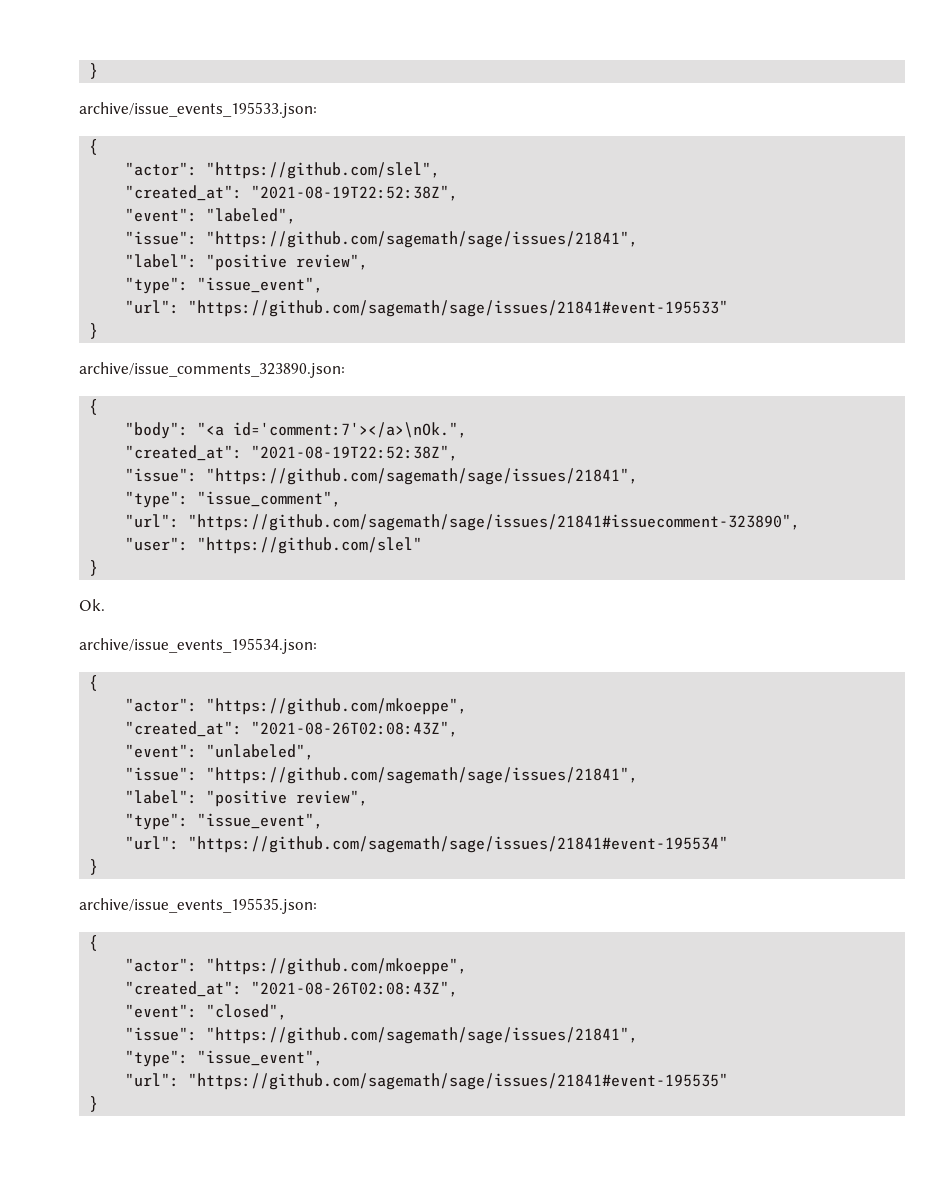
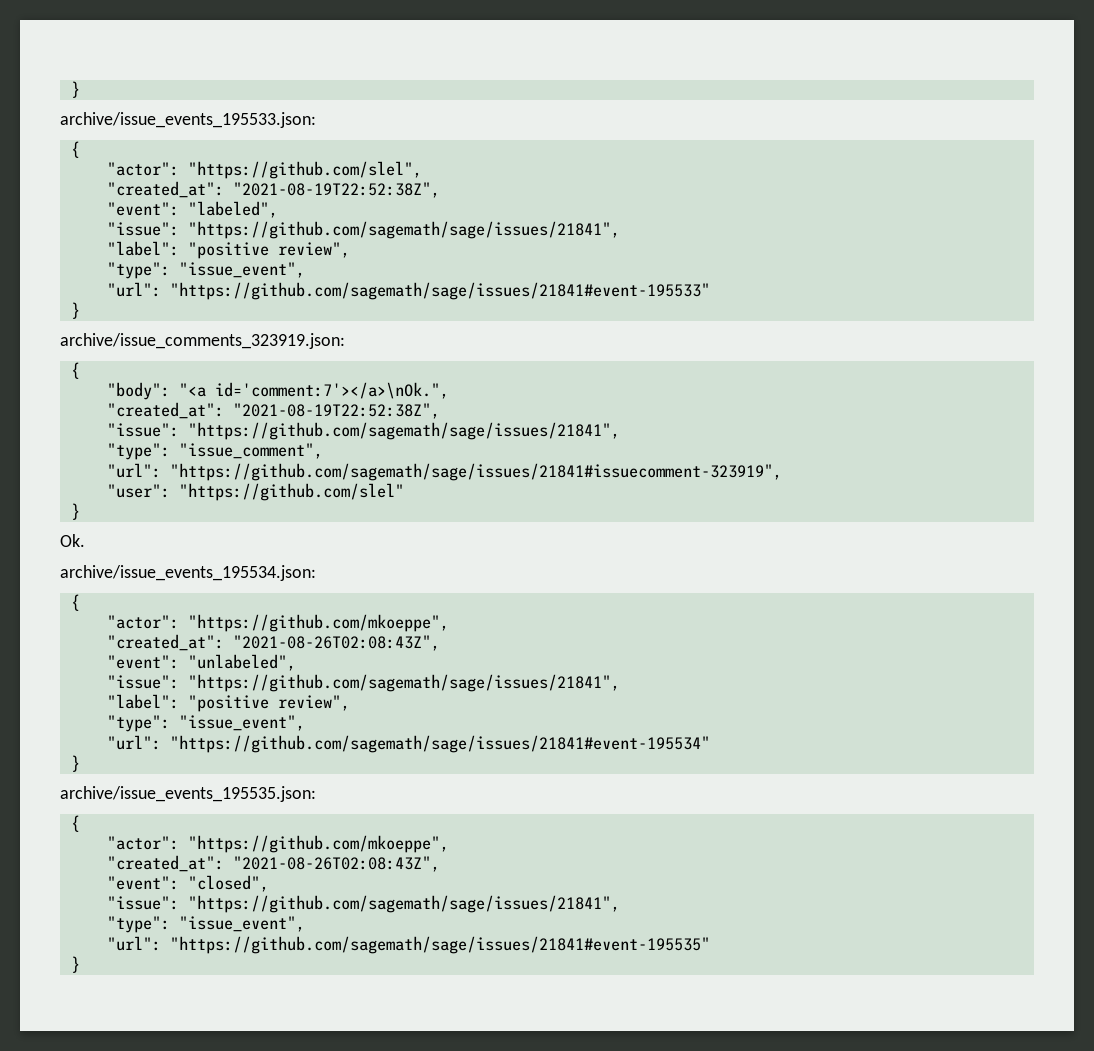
[79,362,345,378] archive/issue_comments_323890.json: -> [60,333,345,349] archive/issue_comments_323919.json:
[188,514,801,531] "https://github.com/sagemath/sage/issues/21841#issuecomment-323890", -> [169,463,782,481] "https://github.com/sagemath/sage/issues/21841#issuecomment-323919",

